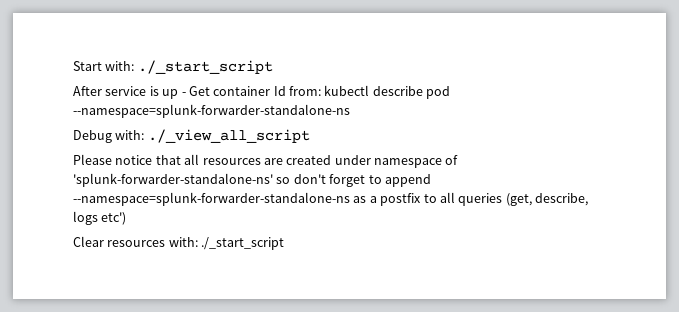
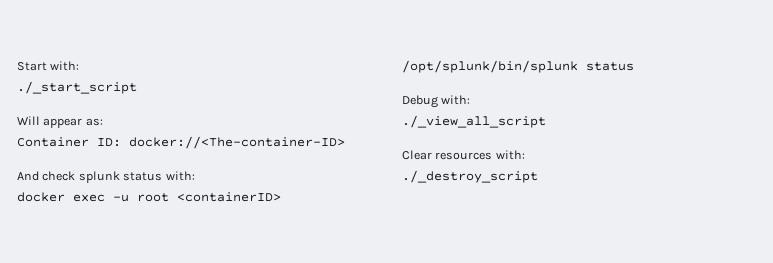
(135, 66) none -> (80, 66) //
[73,85,451,99] [73,104,350,118] After service is up - Get container Id from: kubectl describe pod --namespace=splunk-forwarder-standalone-ns -> [17,116,103,128] [17,136,345,149] [17,171,195,183] [17,192,281,202] [402,60,634,73] Will appear as: // Container ID: docker://<The-container-ID> // And check splunk status with: // docker exec -u root <containerID> /opt/splunk/bin/splunk status
(145, 135) none -> (471, 100) //
[73,154,459,168] [73,173,431,187] [73,192,588,206] [73,211,127,225] // Please notice that all resources are created under namespace of 'splunk-forwarder-standalone-ns' so don't forget to append --namespace=splunk-forwarder-standalone-ns as a postfix to all queries (get, describe, logs etc') -> (546, 121) none
[201,237,285,250] ./_start_script -> [402,170,538,183] // ./_destroy_script

